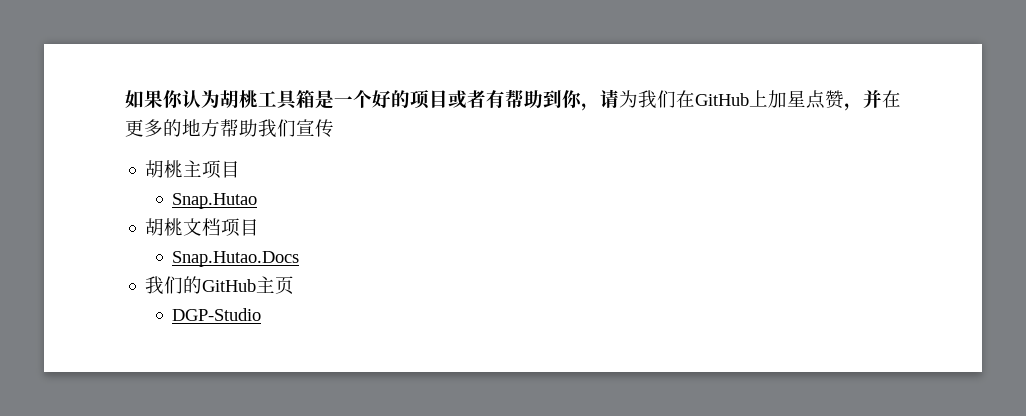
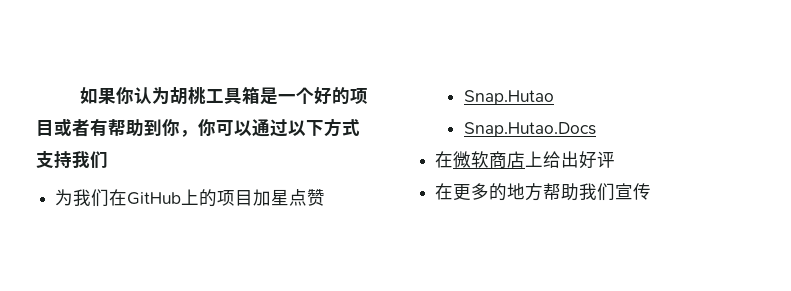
[600,89,619,109] 请 -> [198,118,360,137] [36,150,108,169] 你可以通过以下方式支持我们 //
(768, 98) none -> [199,189,254,207] 的项目
[844,89,882,111] ，并 -> [463,90,554,105] [463,122,596,137] [435,151,616,169] // Snap.Hutao // Snap.Hutao.Docs // 在微软商店上给出好评 //
[145,160,241,179] [172,193,258,209] [145,218,260,237] [172,251,300,267] [145,276,295,295] [172,308,262,321] // 胡桃主项目 // Snap.Hutao // 胡桃文档项目 // Snap.Hutao.Docs // 我们的GitHub主页 // DGP-Studio -> (652, 191) none

